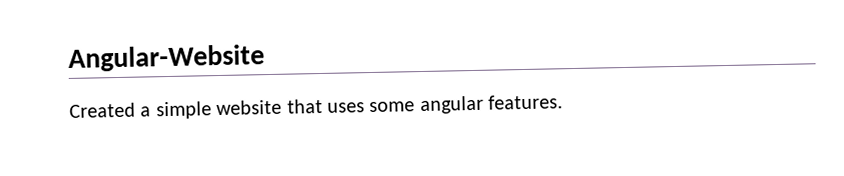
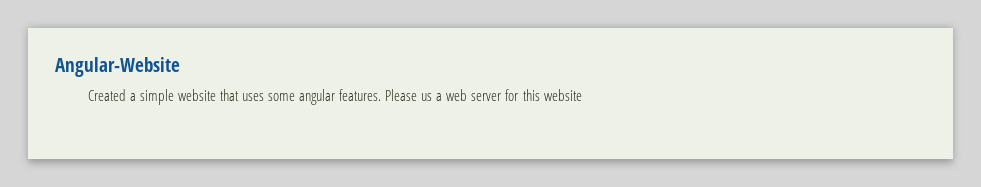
(564, 102) none -> [385,89,582,101] Please us a web server for this website

